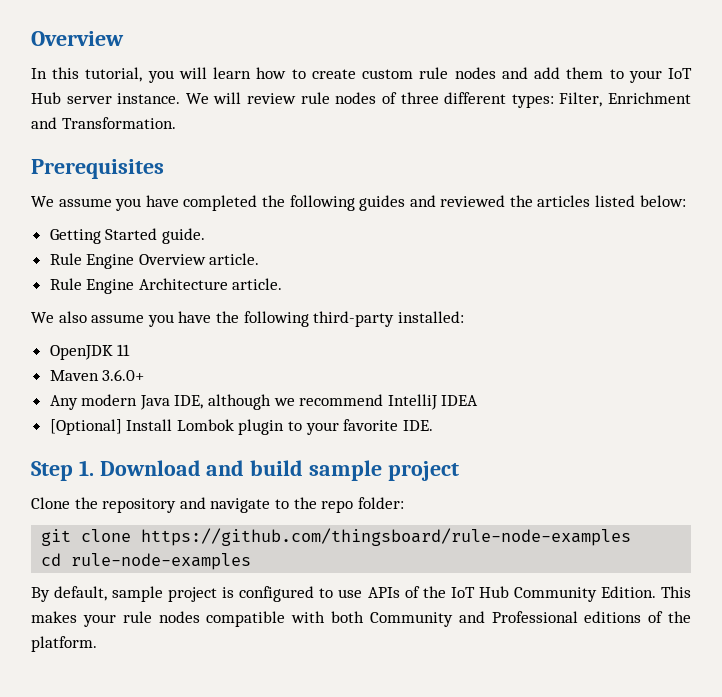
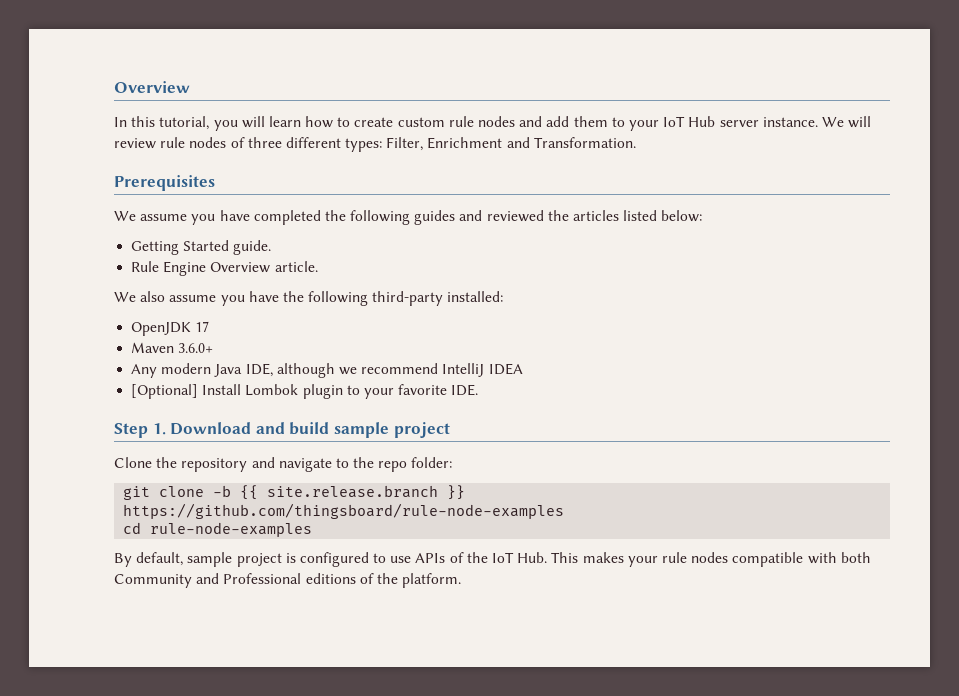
[49,278,283,294] // Rule Engine Architecture article. -> (318, 266) none
[117,344,131,356] 11 -> [195,321,210,332] 17
(132, 535) none -> [213,485,466,500] -b {{ site.release.branch }}
[478,586,656,602] Hub Community Edition. -> [517,552,548,563] Hub.

